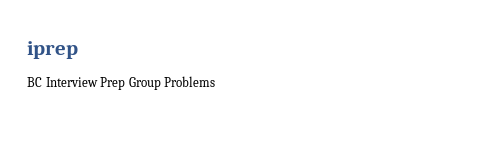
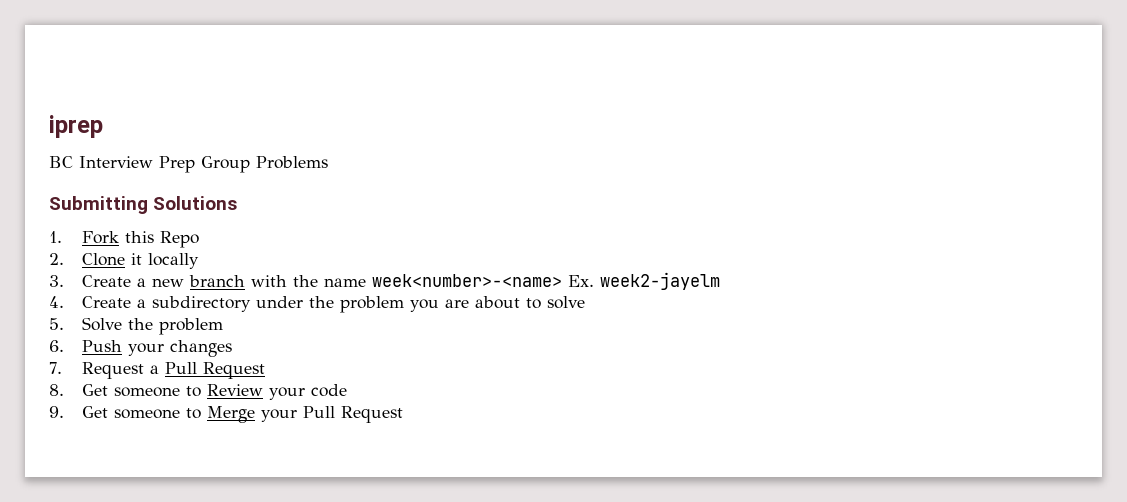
(216, 81) none -> [49,196,238,214] [49,231,199,248] [49,253,199,269] [49,272,720,290] [49,296,585,313] [49,317,223,335] [49,340,232,357] [49,362,265,379] [49,384,347,400] [49,406,403,423] // Submitting Solutions // 1. Fork this Repo // 2. Clone it locally // 3. Create a new branch with the name week<number>-<name> Ex. week2-jayelm // 4. Create a subdirectory under the problem you are about to solve // 5. Solve the problem // 6. Push your changes // 7. Request a Pull Request // 8. Get someone to Review your code // 9. Get someone to Merge your Pull Request

